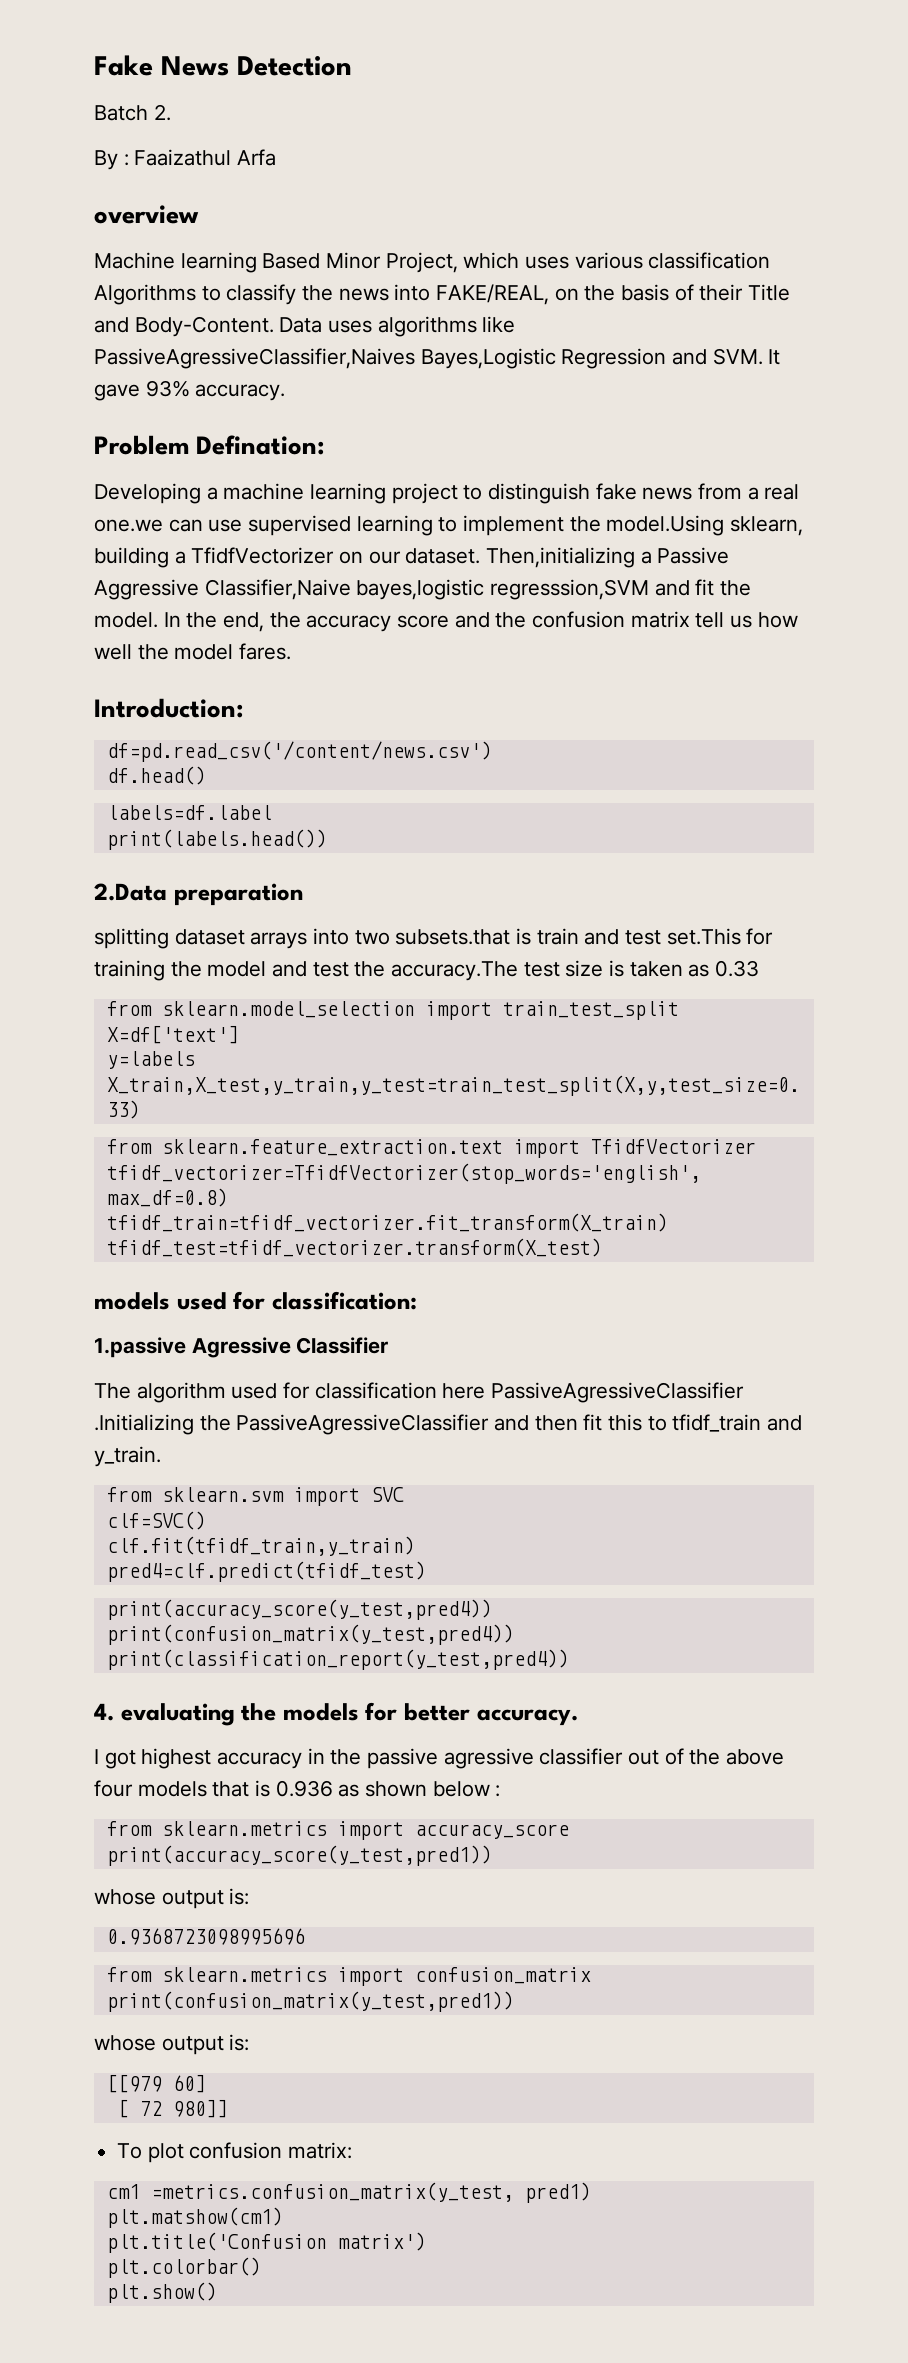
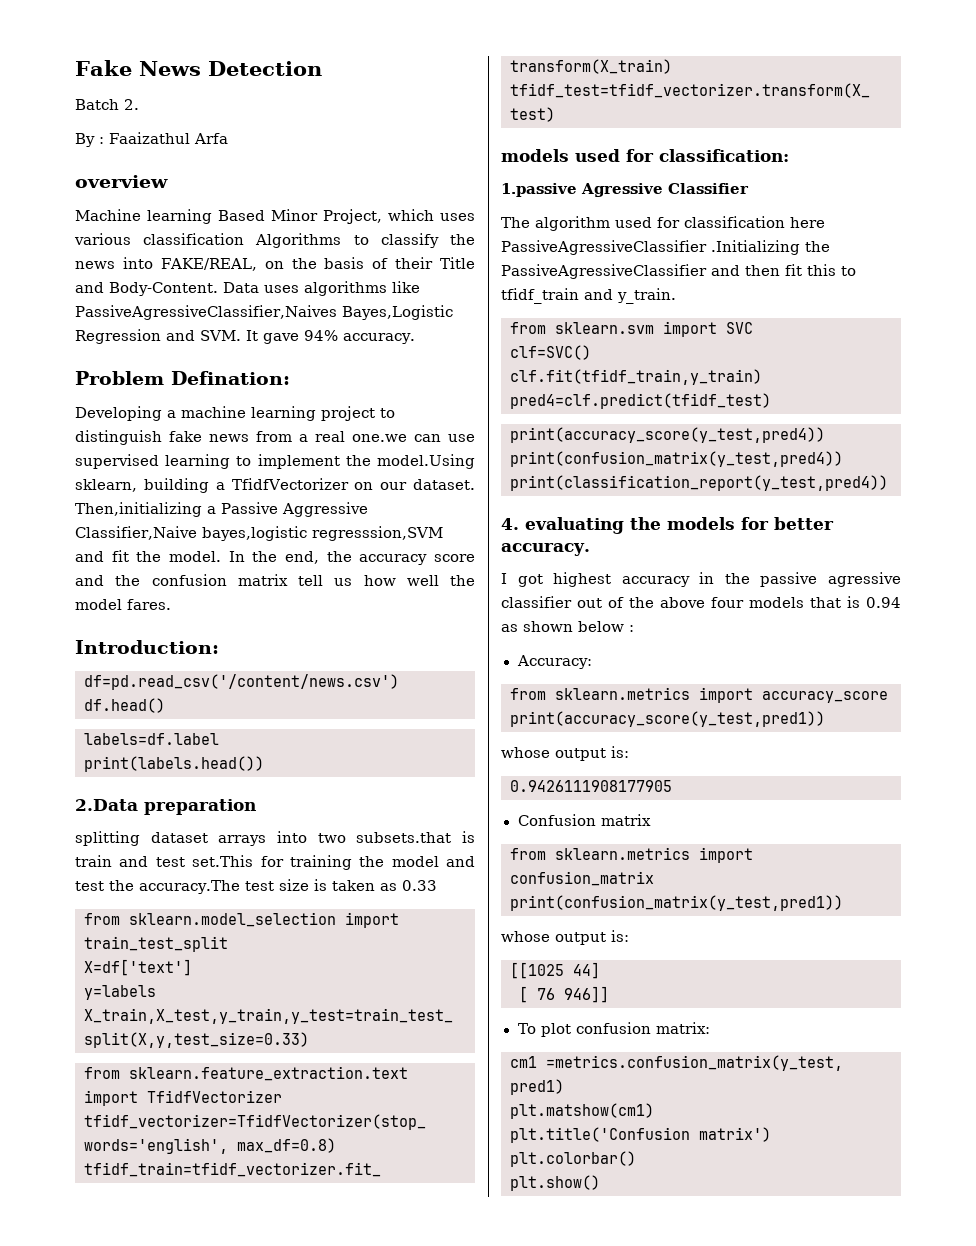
[145,380,190,397] 93% -> [304,330,338,341] 94%
[275,1780,333,1797] 0.936 -> [866,597,901,608] 0.94
(501, 1791) none -> [516,655,592,669] // Accuracy:
[106,1928,305,1945] 0.9368723098995696 -> [510,780,672,792] [517,814,651,826] 0.9426111908177905 // Confusion matrix
[106,2074,206,2093] [[979 60] -> [510,962,600,979] [[1025 44]
[139,2099,228,2118] 72 980]] -> [537,986,609,1003] 76 946]]

